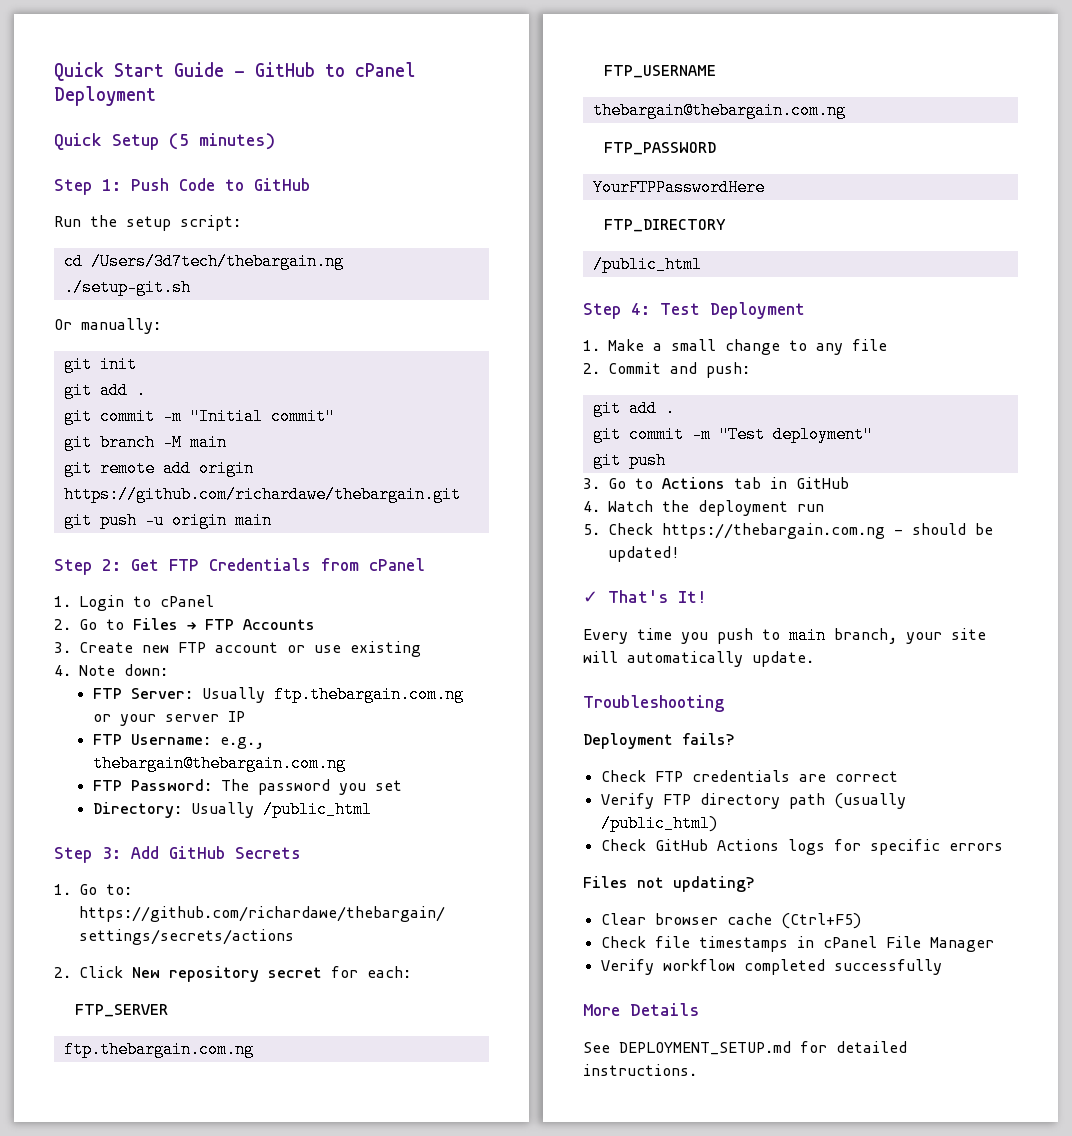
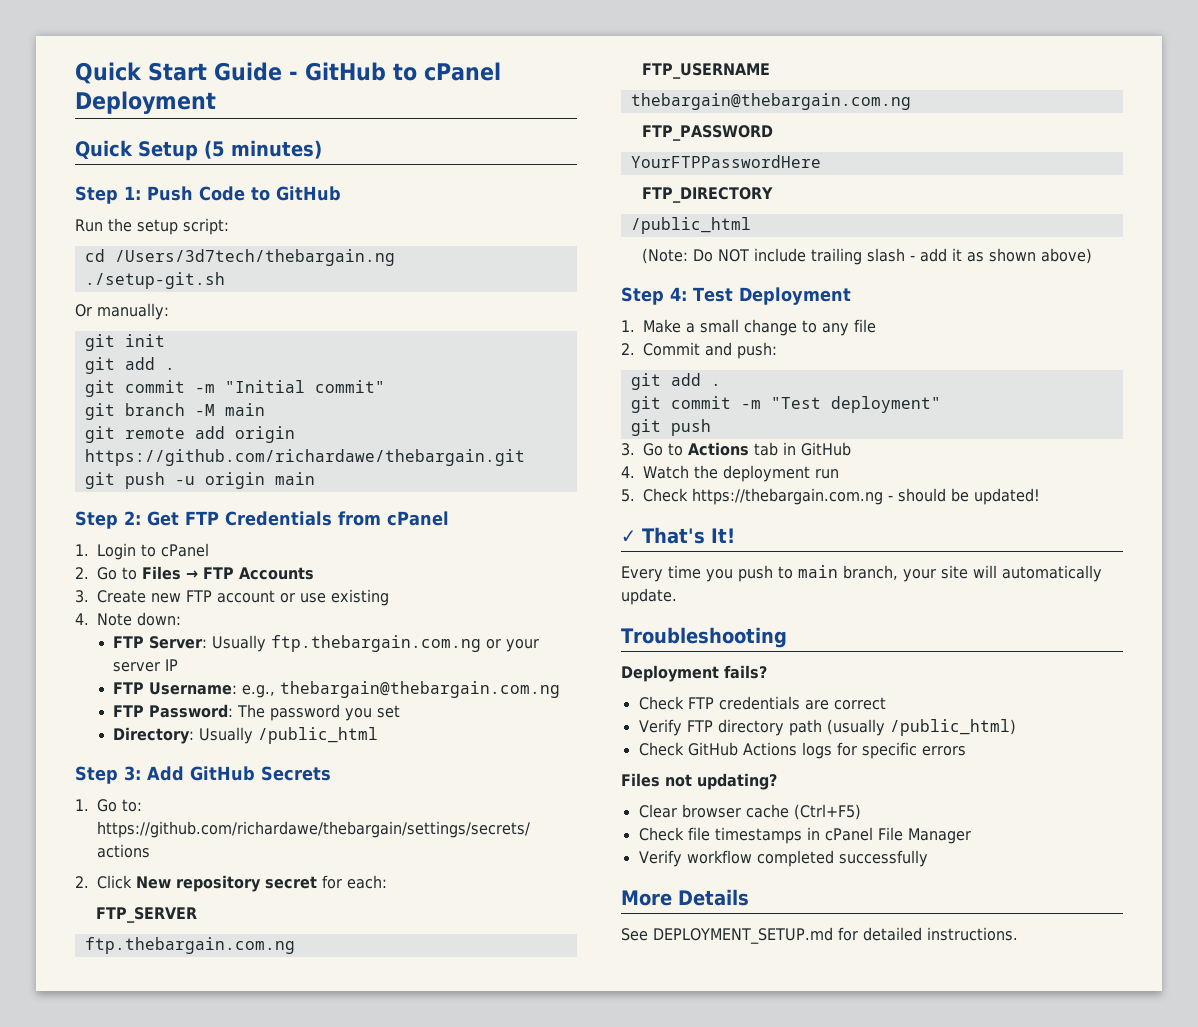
(702, 264) none -> [641,248,1092,265] // (Note: Do NOT include trailing slash - add it as shown above)

